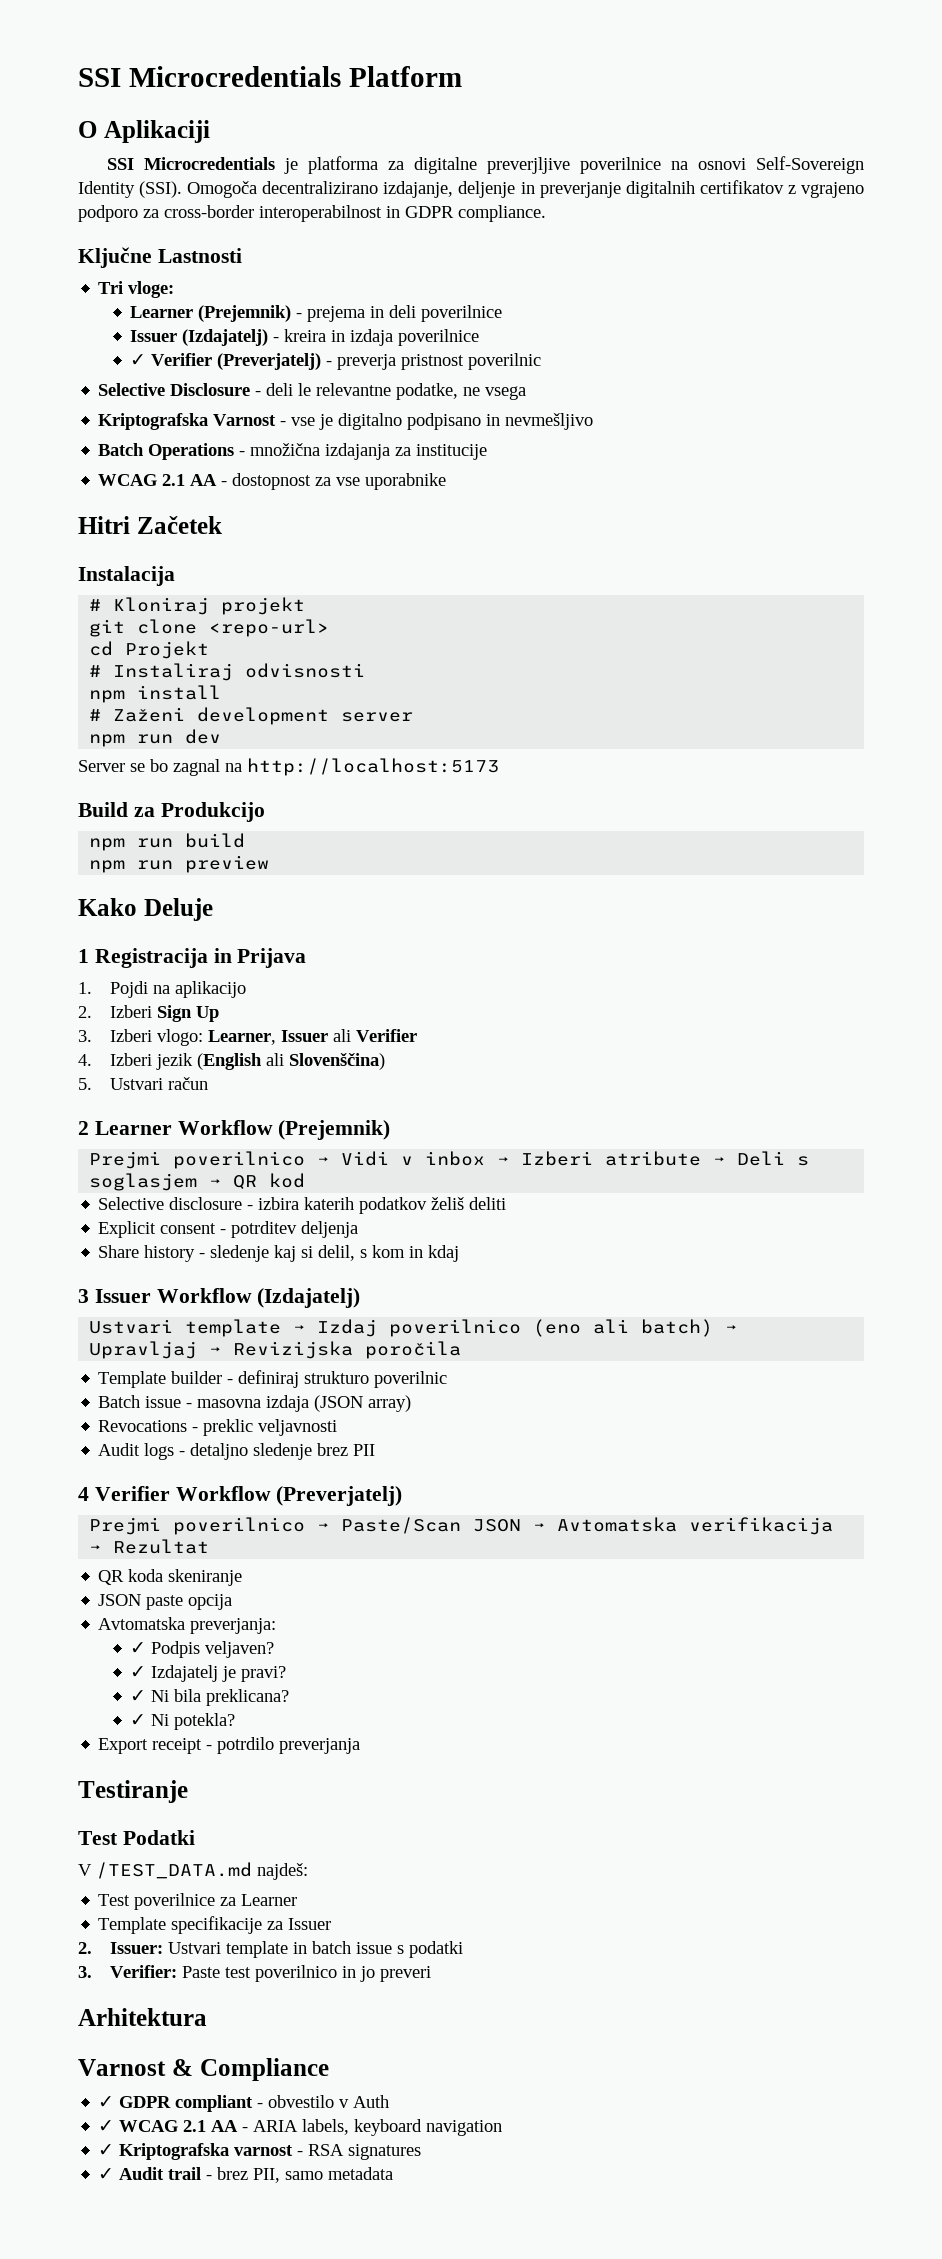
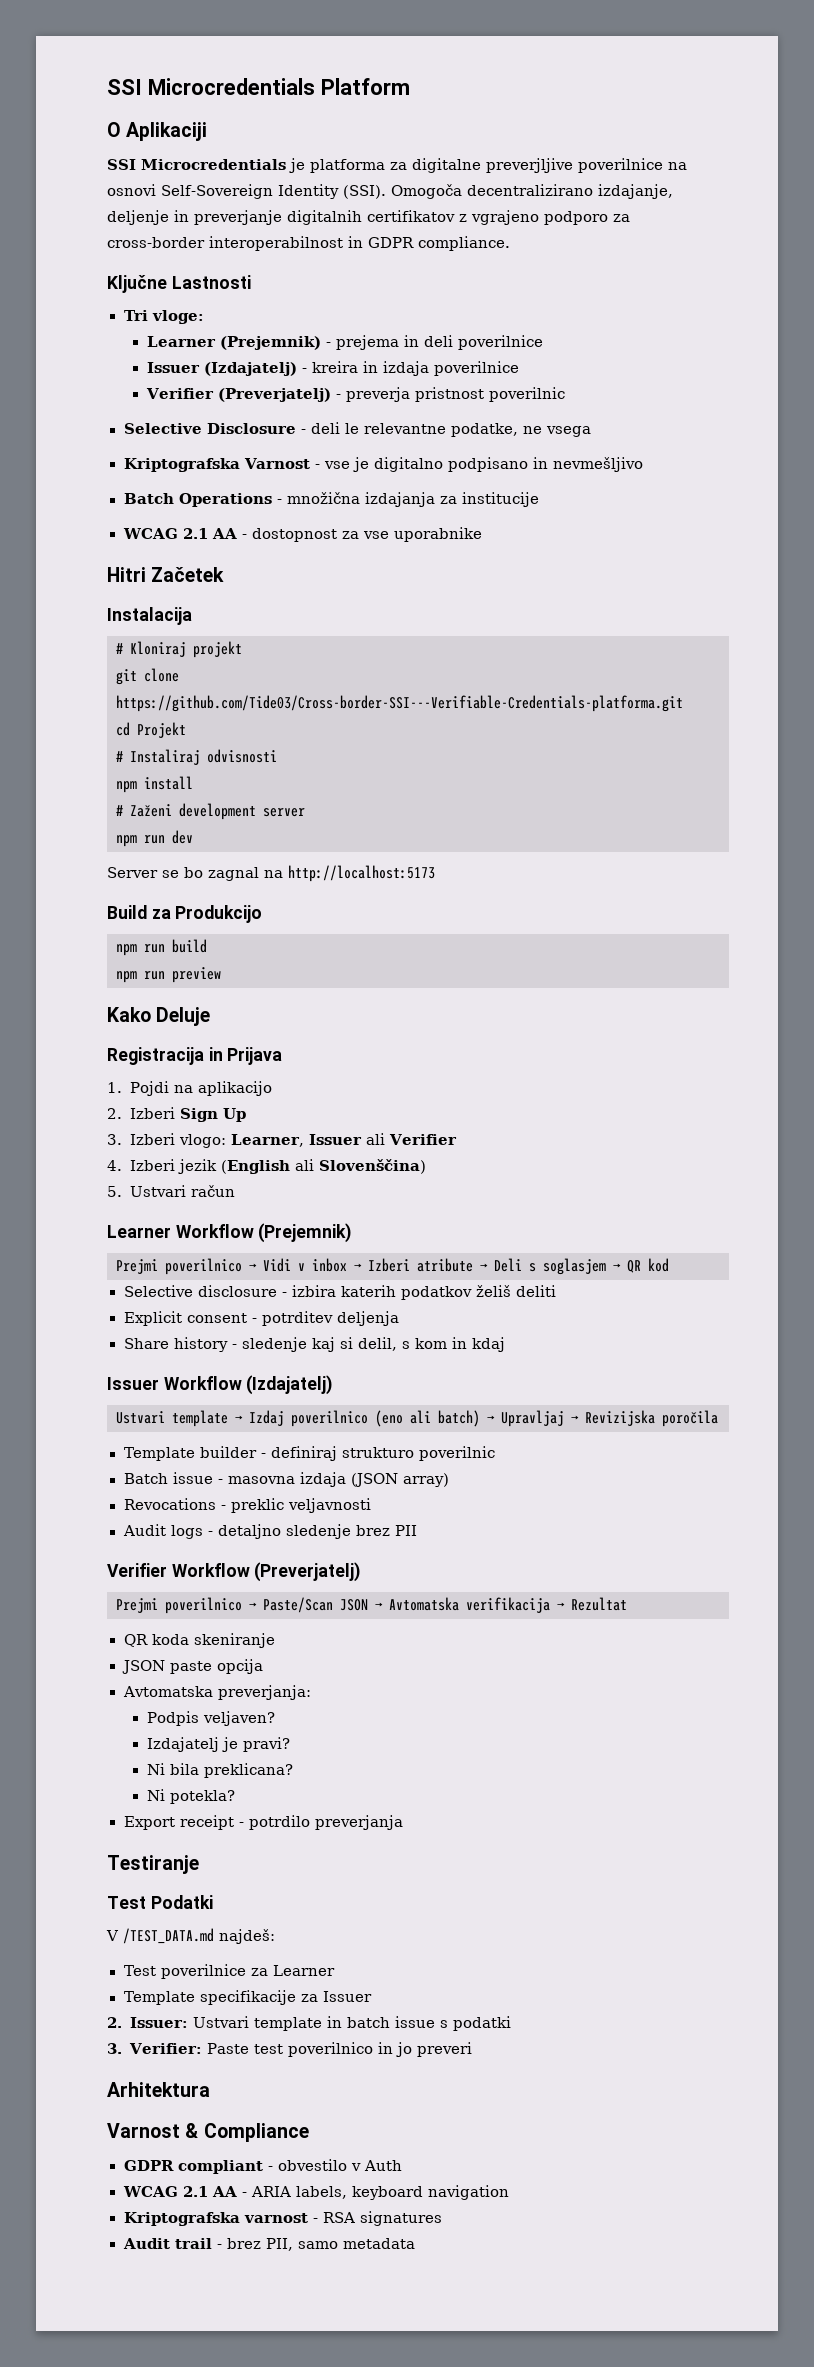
[130,354,147,366] ✓ -> (519, 368) none
[209,619,330,637] <repo-url> -> [116,695,683,712] https://github.com/Tide03/Cross-border-SSI---Verifiable-Credentials-platforma.git
[78,949,89,963] 1 -> (211, 1016) none
[78,1121,89,1135] 2 -> (236, 1191) none
[78,1289,89,1303] 3 -> (505, 1344) none
[78,1487,89,1501] 4 -> (417, 1530) none
[130,1642,147,1654] ✓ -> (311, 1692) none
[130,1666,147,1678] ✓ -> (275, 1718) none
[130,1690,147,1702] ✓ -> (290, 1744) none
[130,1714,147,1726] ✓ -> (293, 1770) none
[98,2096,115,2108] ✓ -> (309, 2132) none
[98,2120,115,2132] ✓ -> (402, 2165) none
[98,2144,115,2156] ✓ -> (509, 2192) none
[98,2168,115,2180] ✓ -> (442, 2218) none

